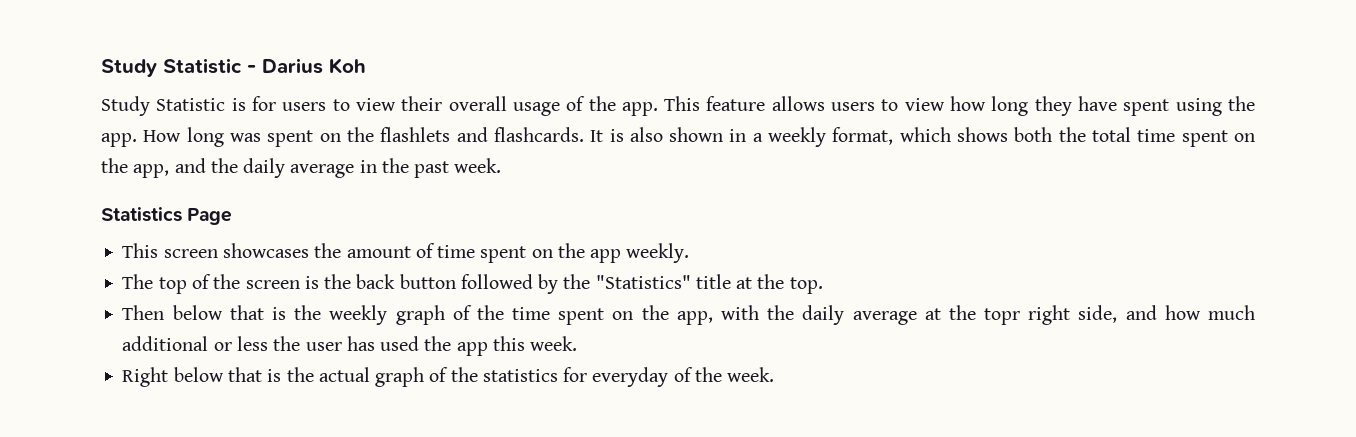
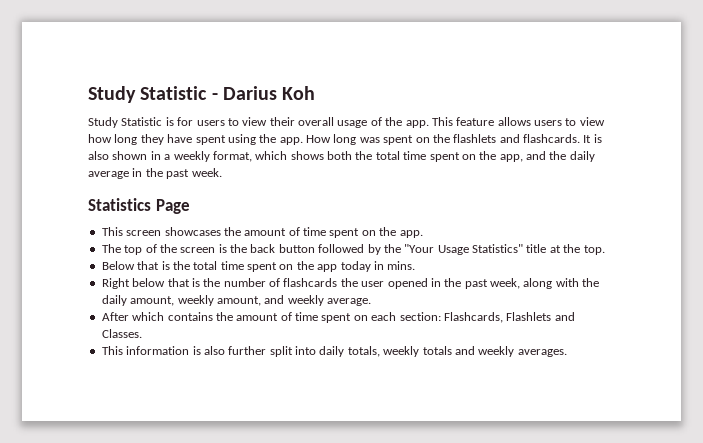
[590,243,690,263] app weekly. -> [399,230,423,238] app.
[595,275,691,289] "Statistics" -> [404,244,523,255] "Your Usage Statistics"
[122,305,1256,325] [122,336,578,356] Then below that is the weekly graph of the time spent on the app, with the daily average at the topr right side, and how much additional or less the user has used the app this week. -> [101,261,416,272] Below that is the total time spent on the app today in mins.
[318,367,775,387] actual graph of the statistics for everyday of the week. -> [223,278,600,289] [101,295,371,306] [101,312,575,323] [101,329,142,338] [101,346,567,357] number of flashcards the user opened in the past week, along with the daily amount, weekly amount, and weekly average. // After which contains the amount of time spent on each section: Flashcards, Flashlets and Classes. // This information is also further split into daily totals, weekly totals and weekly averages.

